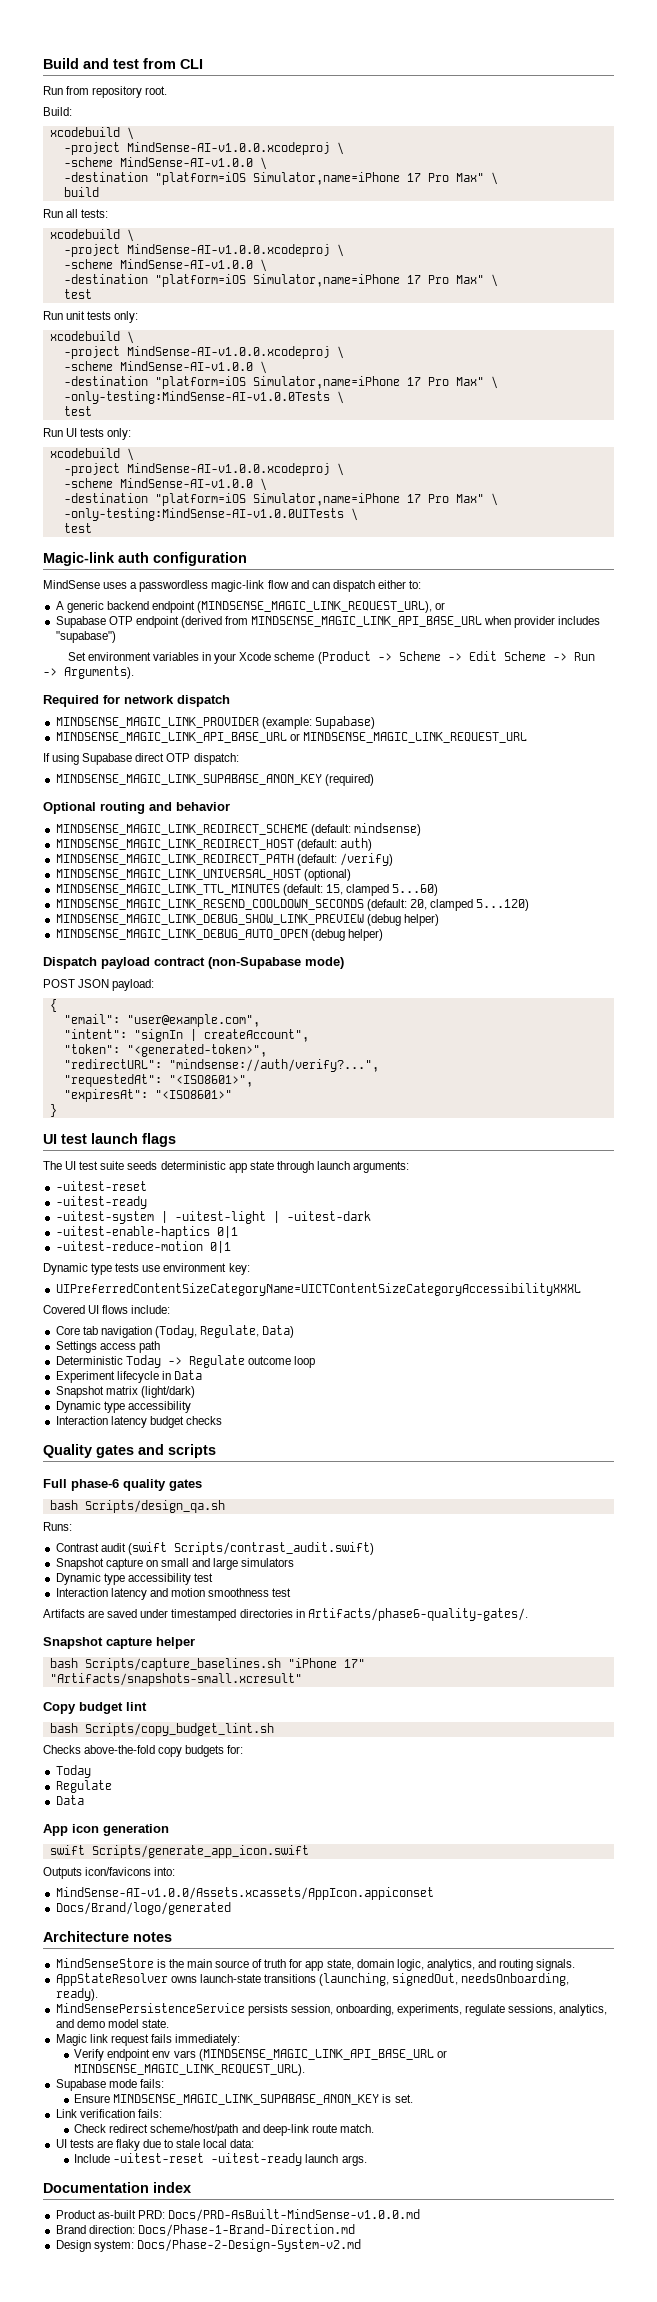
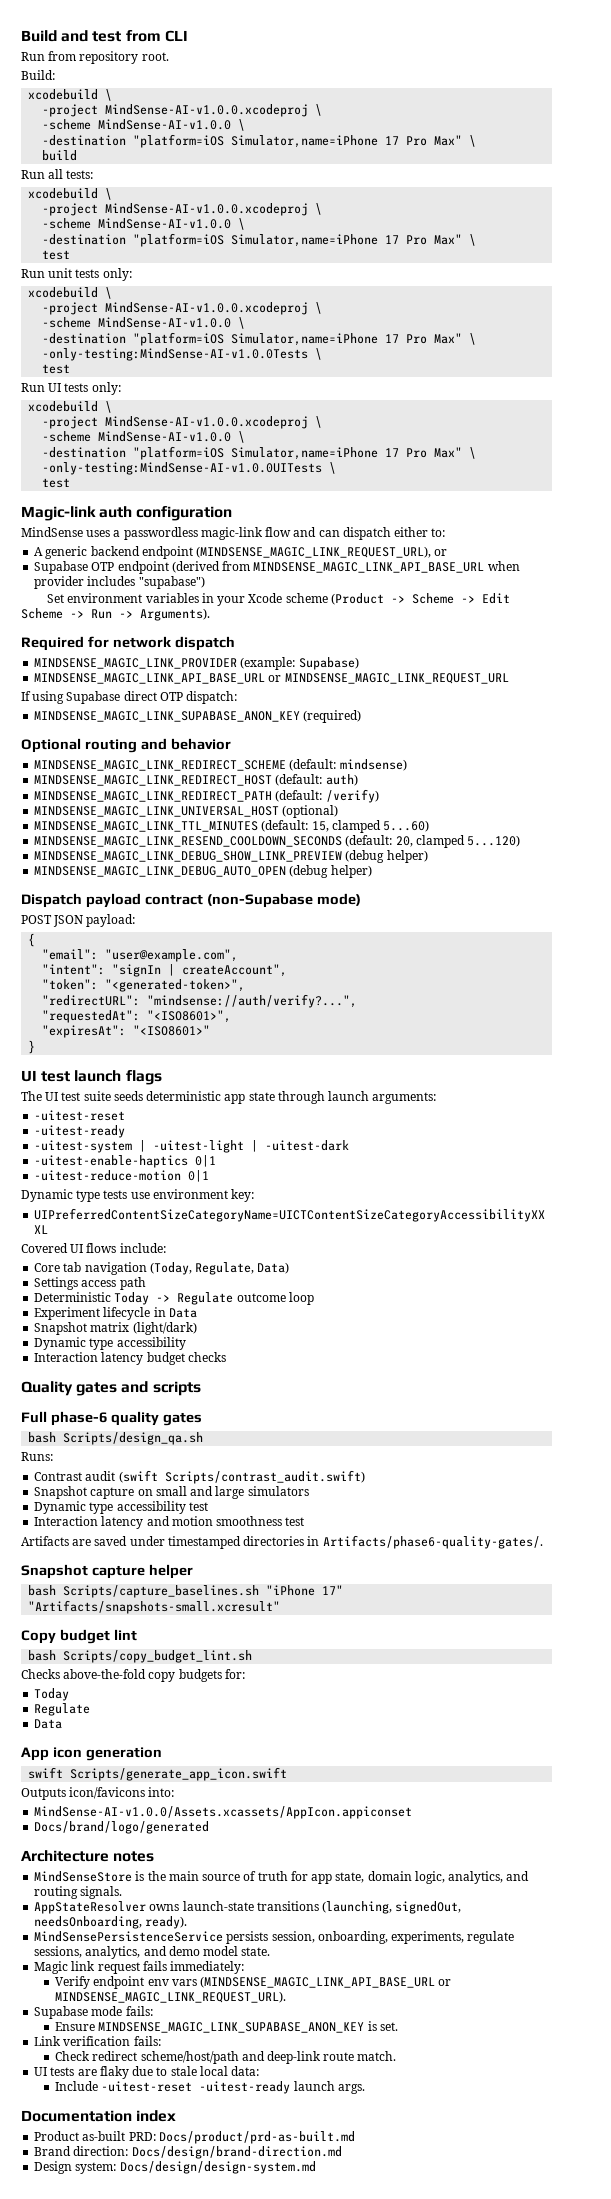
[55,1902,231,1915] Docs/Brand/logo/generated -> [34,1821,210,1834] Docs/brand/logo/generated
[167,2209,420,2222] Docs/PRD-AsBuilt-MindSense-v1.0.0.md -> [158,2131,355,2144] Docs/product/prd-as-built.md
[137,2224,355,2237] Docs/Phase-1-Brand-Direction.md -> [131,2146,342,2159] Docs/design/brand-direction.md
[136,2239,361,2252] Docs/Phase-2-Design-System-v2.md -> [119,2161,316,2174] Docs/design/design-system.md

